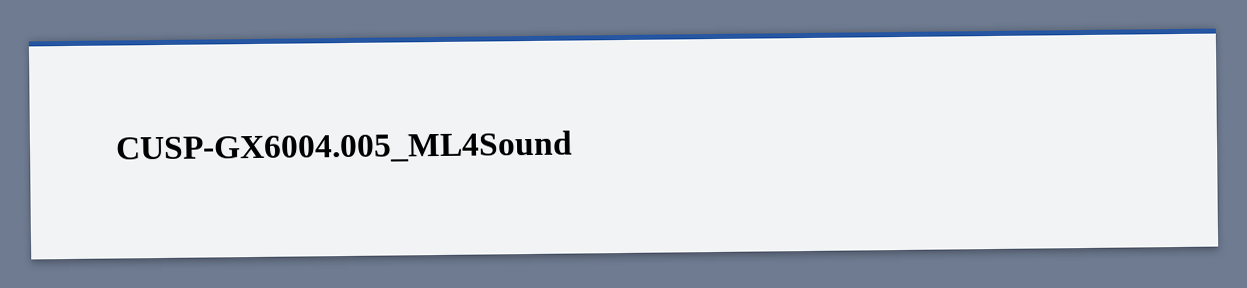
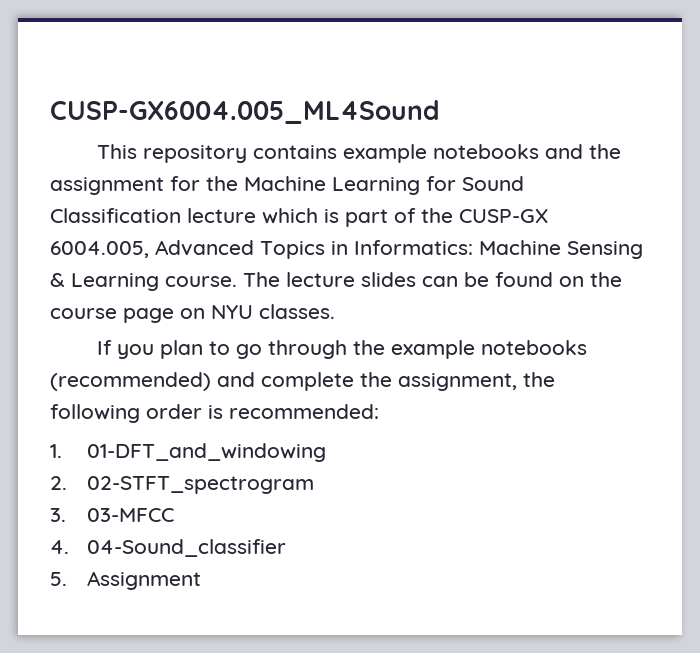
(573, 147) none -> [97,144,622,163] [50,176,524,195] [50,208,548,227] [50,240,643,259] [50,272,622,291] [50,304,335,323] [97,340,588,359] [50,372,555,391] [50,404,379,423] [50,443,327,462] [50,476,315,494] [50,508,175,522] [50,539,287,557] [50,571,202,590] // This repository contains example notebooks and the assignment for the Machine Learning for Sound Classification lecture which is part of the CUSP-GX 6004.005, Advanced Topics in Informatics: Machine Sensing & Learning course. The lecture slides can be found on the course page on NYU classes. // If you plan to go through the example notebooks (recommended) and complete the assignment, the following order is recommended: // 1. 01-DFT_and_windowing // 2. 02-STFT_spectrogram // 3. 03-MFCC // 4. 04-Sound_classifier // 5. Assignment

